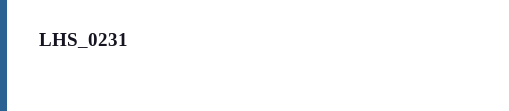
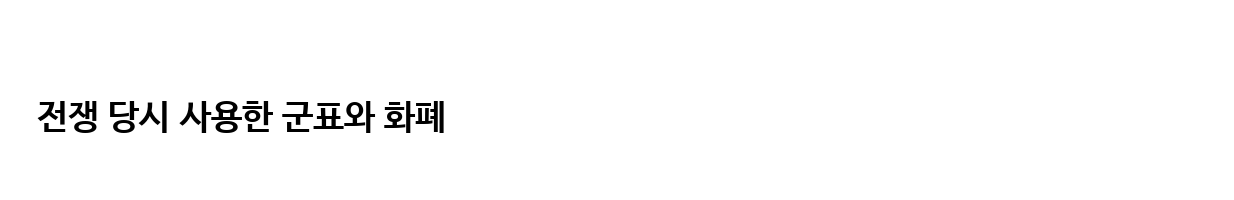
[39,33,128,48] LHS_0231 -> [37,101,447,133] 전쟁 당시 사용한 군표와 화폐

